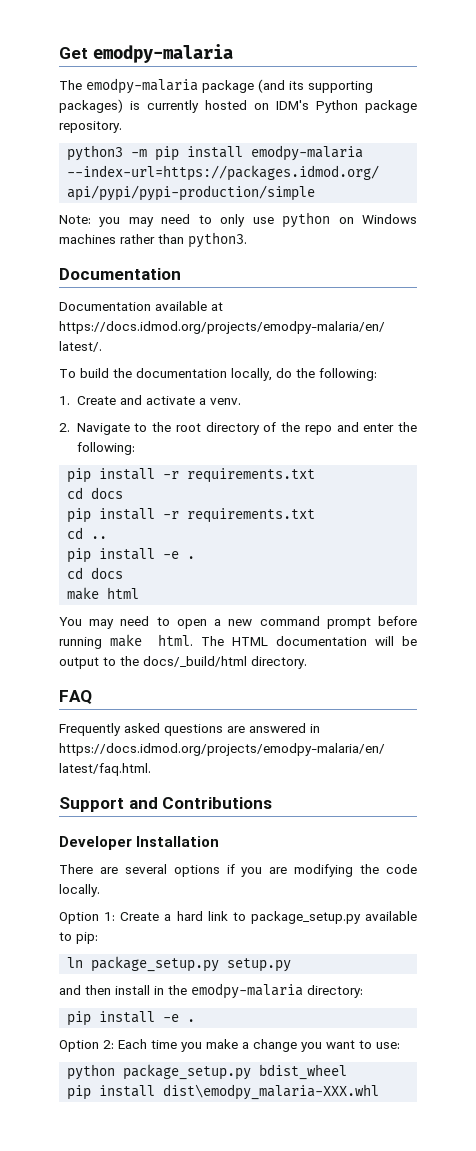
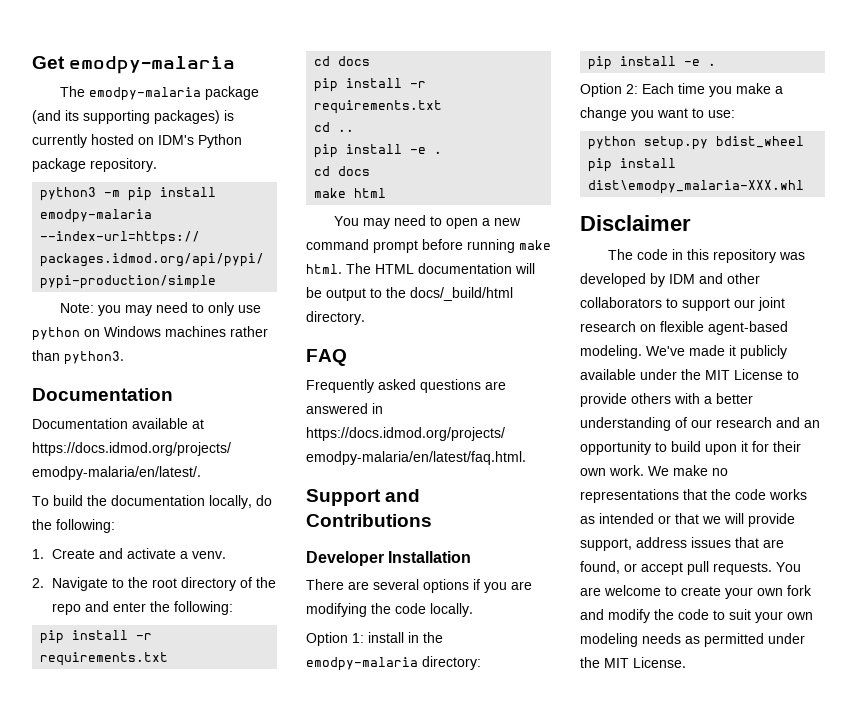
[120,911,417,924] [59,932,98,944] [67,956,292,972] [59,985,111,995] Create a hard link to package_setup.py available to pip: // ln package_setup.py setup.py // and then -> (364, 638) none
[123,1064,252,1080] package_setup.py -> [644,136,709,150] setup.py
(380, 1092) none -> [580,215,691,231] [607,249,805,263] [580,273,760,287] [580,297,785,311] [580,321,788,335] [580,345,787,359] [580,369,799,380] [580,393,753,407] [580,417,820,431] [580,441,801,455] [580,465,728,476] [580,489,807,503] [580,513,795,527] [580,537,784,551] [580,561,801,575] [580,585,812,599] [580,609,813,623] [580,633,805,647] [580,657,686,668] // Disclaimer // The code in this repository was developed by IDM and other collaborators to support our joint research on flexible agent-based modeling. We've made it publicly available under the MIT License to provide others with a better understanding of our research and an opportunity to build upon it for their own work. We make no representations that the code works as intended or that we will provide support, address issues that are found, or accept pull requests. You are welcome to create your own fork and modify the code to suit your own modeling needs as permitted under the MIT License.

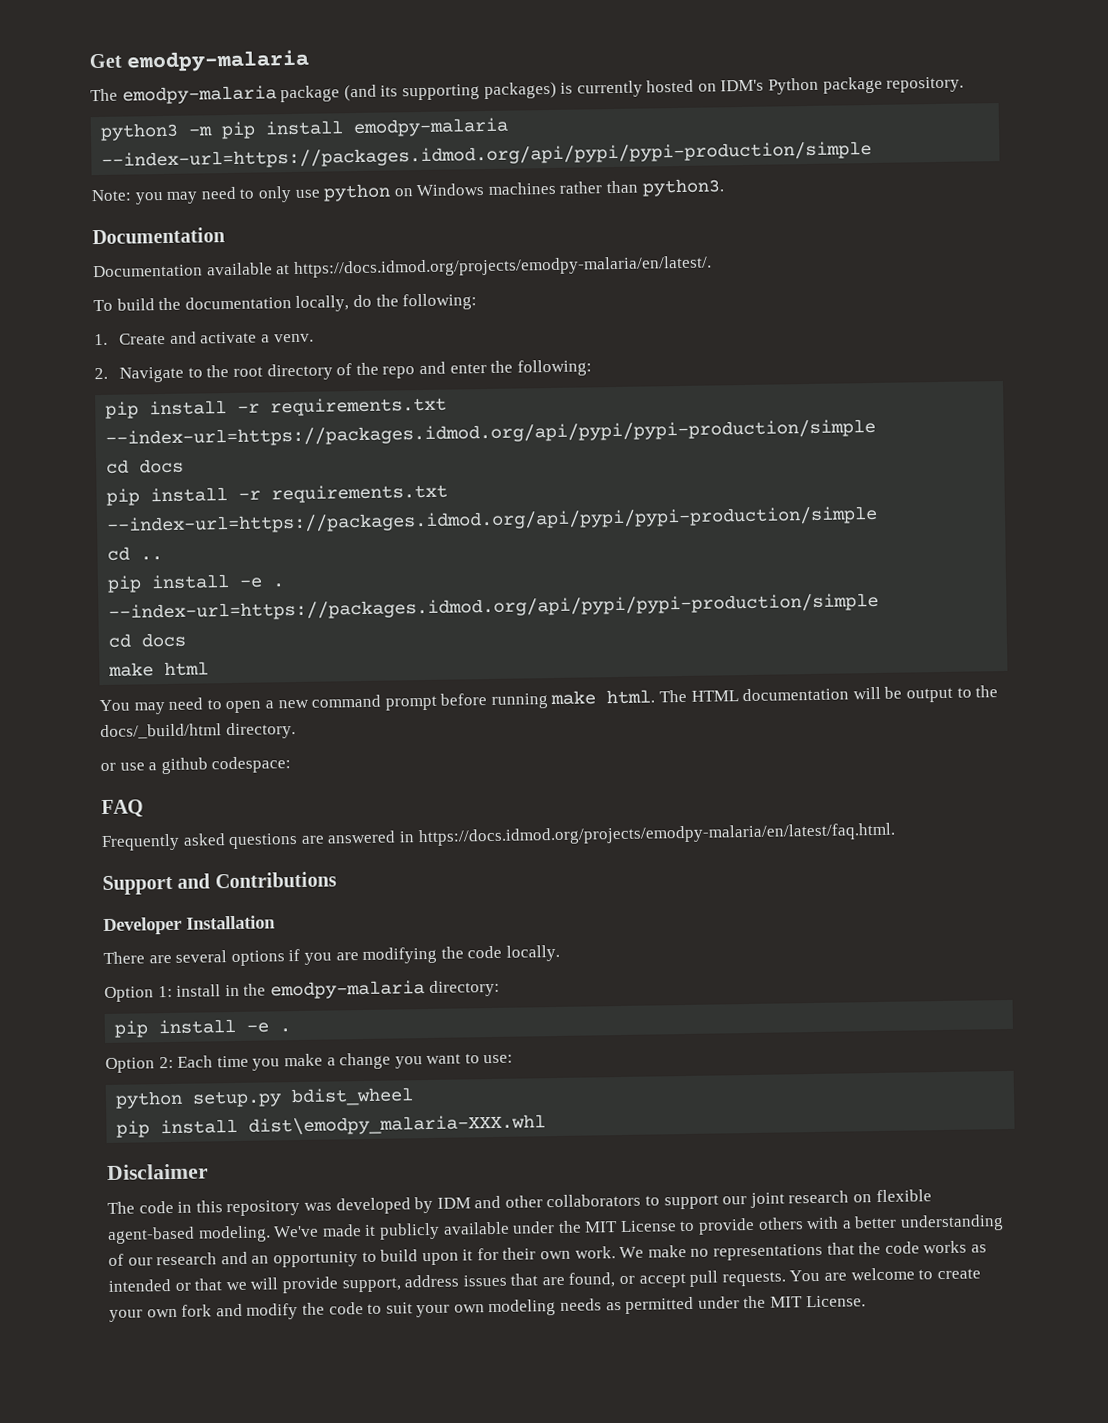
(169, 659) none -> [105,418,877,448] --index-url=https://packages.idmod.org/api/pypi/pypi-production/simple
(443, 107) none -> [106,505,879,535] --index-url=https://packages.idmod.org/api/pypi/pypi-production/simple
(443, 152) none -> [108,592,880,622] --index-url=https://packages.idmod.org/api/pypi/pypi-production/simple
(365, 318) none -> [100,756,292,775] // or use a github codespace:

